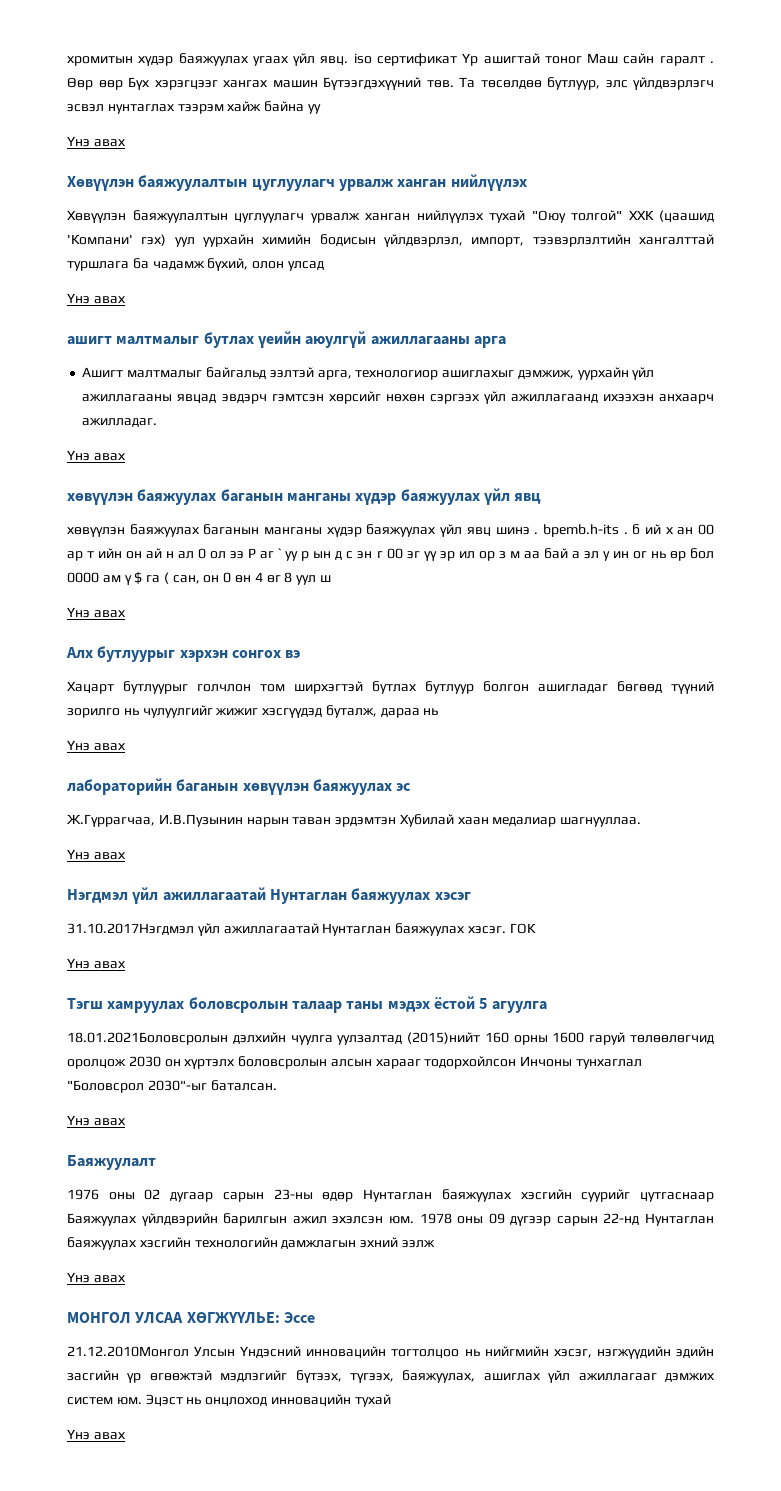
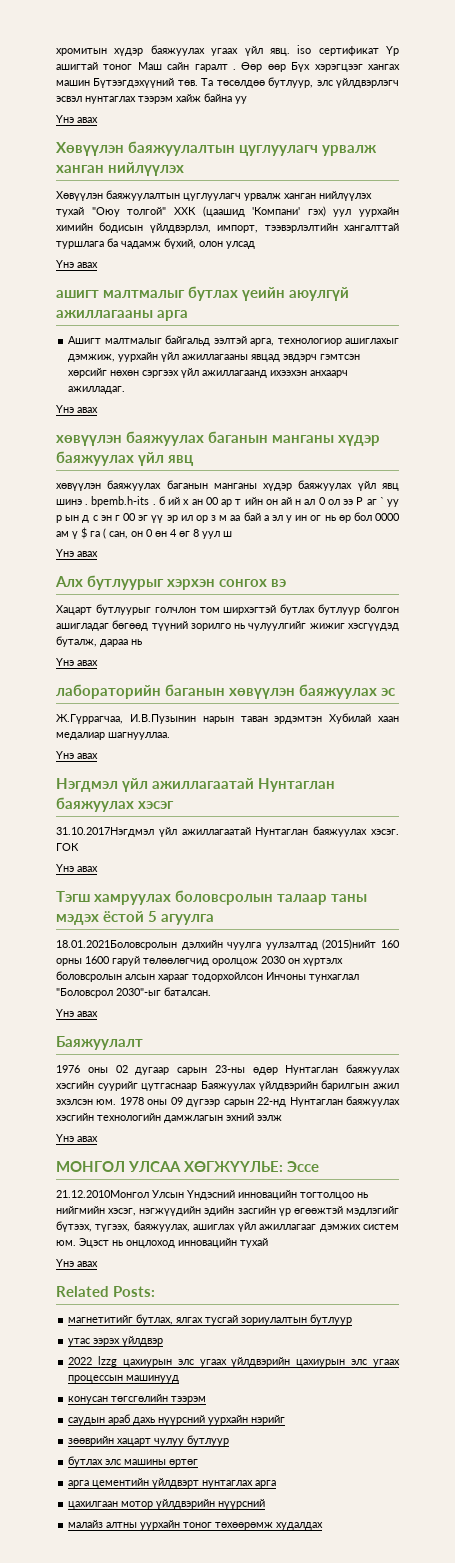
(126, 1436) none -> [56,1286,156,1297] [68,1314,353,1325] [68,1336,164,1346] [68,1356,401,1367] [68,1375,180,1383] [68,1394,207,1404] [68,1414,286,1425] [68,1435,230,1446] [68,1456,199,1467] [68,1478,277,1488] [68,1499,266,1509] [68,1520,324,1530] // Related Posts: // магнетитийг бутлах, ялгах тусгай зориулалтын бутлуур // утас ээрэх үйлдвэр // 2022 lzzg цахиурын элс угаах үйлдвэрийн цахиурын элс угаах процессын машинууд // конусан төгсгөлийн тээрэм // саудын араб дахь нүүрсний уурхайн нэрийг // зөөврийн хацарт чулуу бутлуур // бутлах элс машины өртөг // арга цементийн үйлдвэрт нунтаглах арга // цахилгаан мотор үйлдвэрийн нүүрсний // малайз алтны уурхайн тоног төхөөрөмж худалдах

